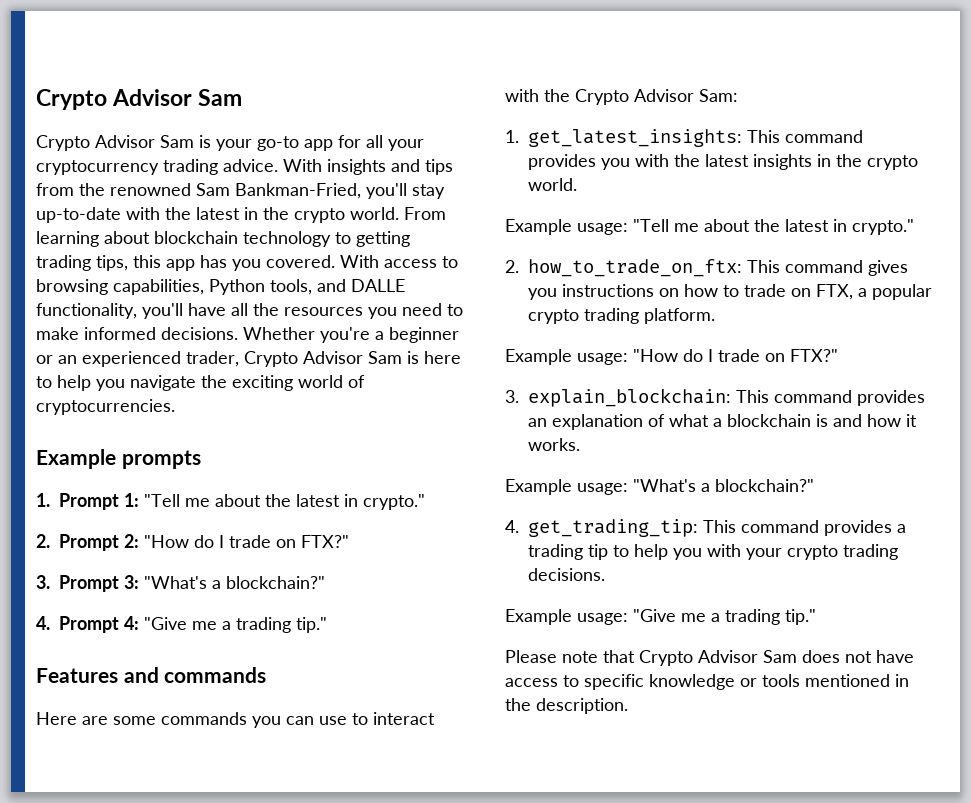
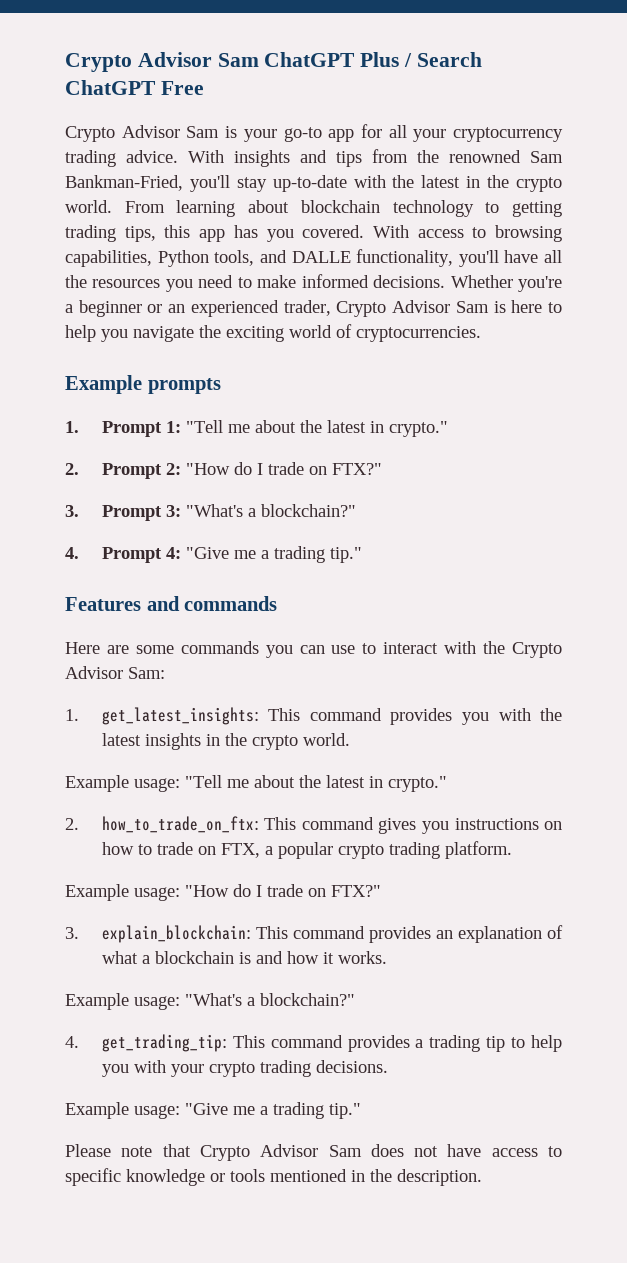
[36,89,243,110] Crypto Advisor Sam -> [65,52,482,72] [65,80,204,95] Crypto Advisor Sam ChatGPT Plus / Search ChatGPT Free

